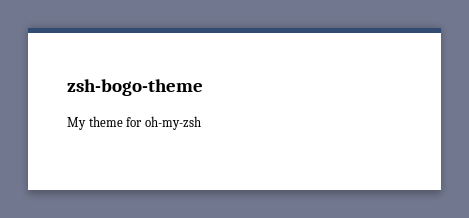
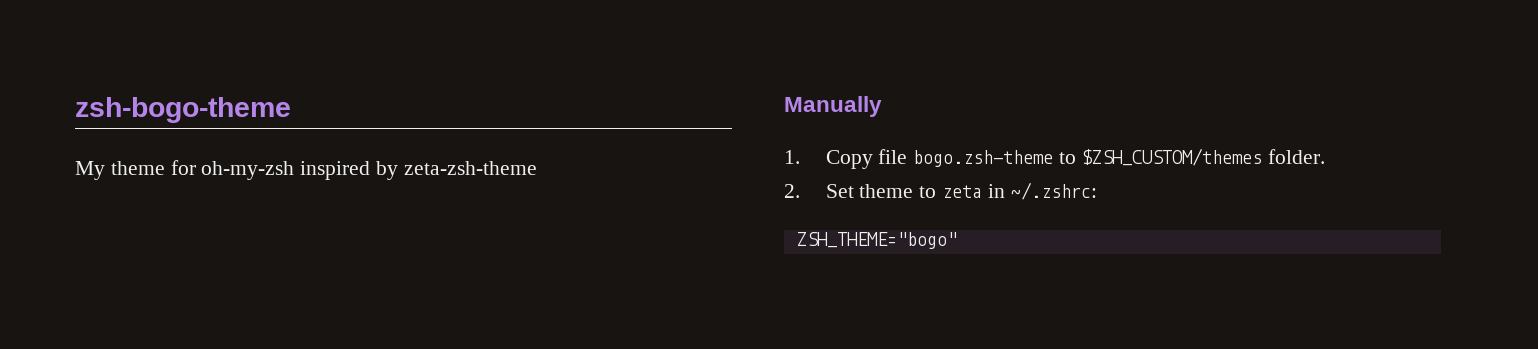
(201, 123) none -> [300,161,537,180] [784,96,882,117] [784,148,1325,169] [784,182,1097,200] [796,232,957,249] inspired by zeta-zsh-theme // Manually // 1. Copy file bogo.zsh-theme to $ZSH_CUSTOM/themes folder. // 2. Set theme to zeta in ~/.zshrc: // ZSH_THEME="bogo"

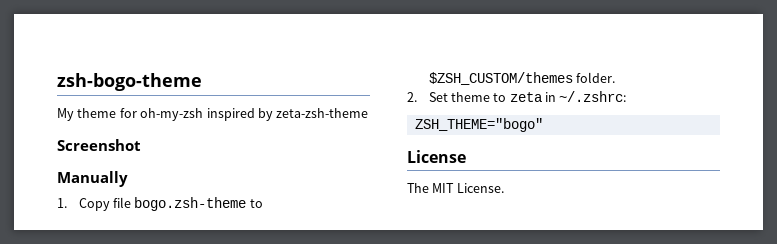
(537, 168) none -> [57,139,141,151] // Screenshot
(957, 240) none -> [407,150,466,163] [407,183,504,193] // License // The MIT License.

